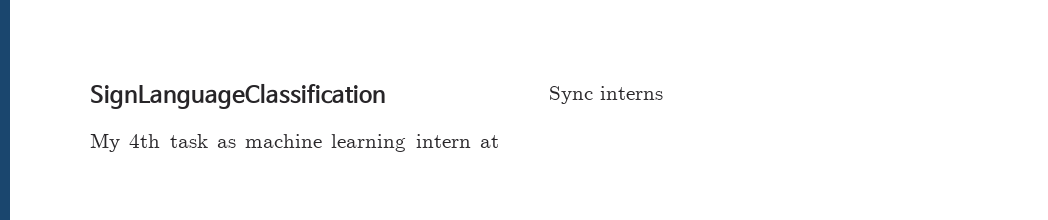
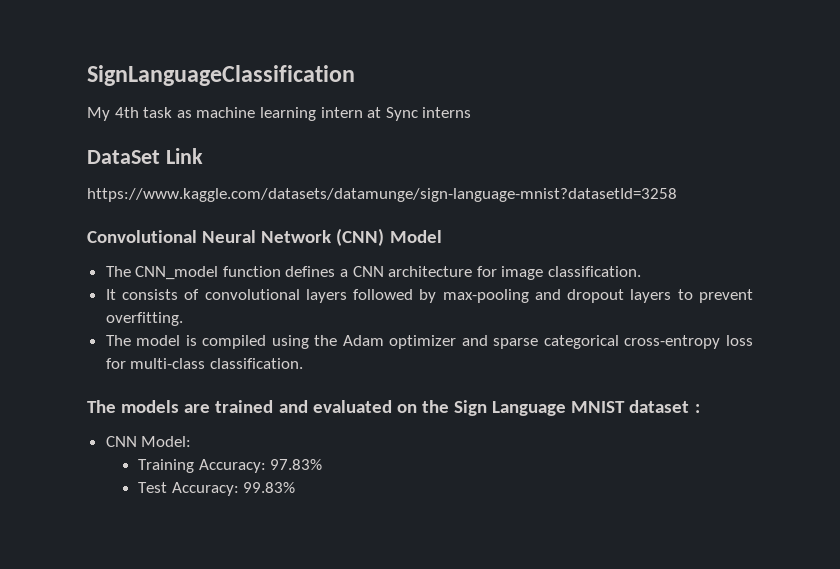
(663, 93) none -> [87,148,203,164] [87,188,677,202] [87,228,442,246] [105,266,642,280] [105,289,753,303] [105,312,183,326] [105,335,753,349] [105,358,303,369] [87,400,700,416] [105,436,192,447] [138,459,323,473] [138,482,296,496] // DataSet Link // https://www.kaggle.com/datasets/datamunge/sign-language-mnist?datasetId=3258 // Convolutional Neural Network (CNN) Model // The CNN_model function defines a CNN architecture for image classification. // It consists of convolutional layers followed by max-pooling and dropout layers to prevent overfitting. // The model is compiled using the Adam optimizer and sparse categorical cross-entropy loss for multi-class classification. // The models are trained and evaluated on the Sign Language MNIST dataset : // CNN Model: // Training Accuracy: 97.83% // Test Accuracy: 99.83%

